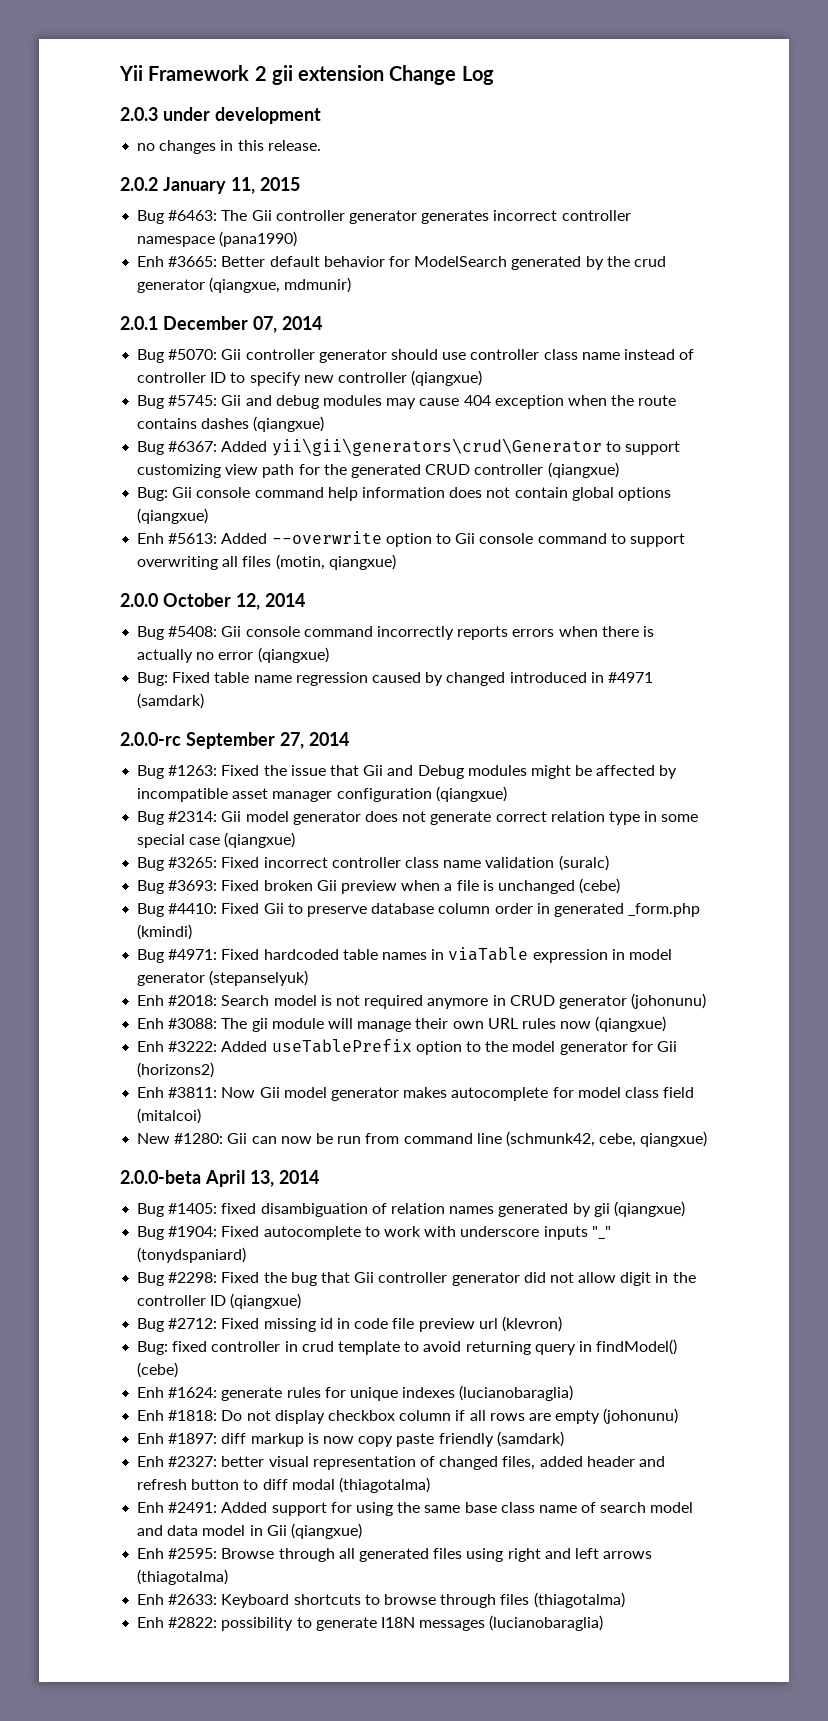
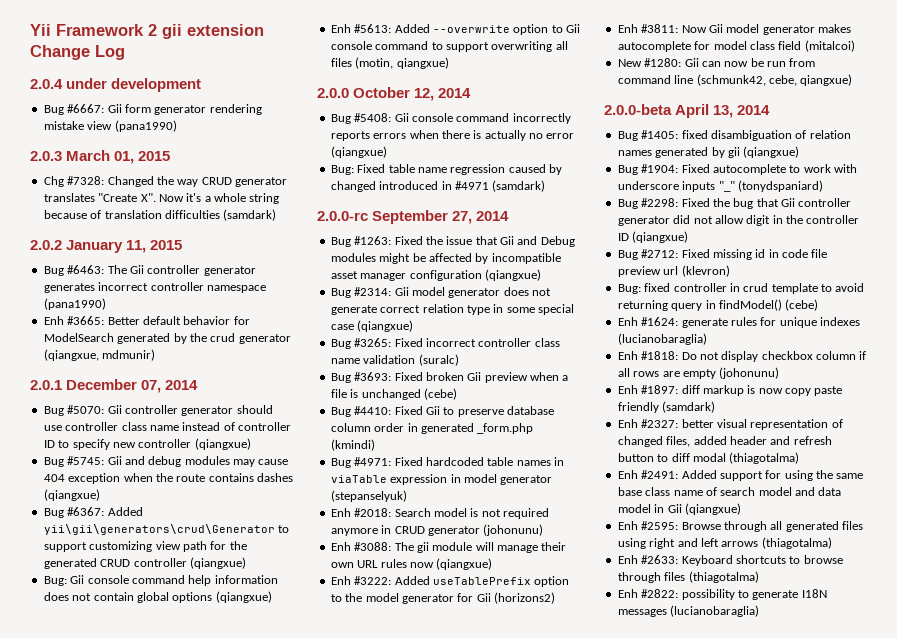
[120,107,158,121] 2.0.3 -> [30,79,63,89] 2.0.4
[137,140,321,154] no changes in this release. -> [43,104,262,115] [43,120,177,132] [30,150,171,164] [43,176,287,187] [43,193,280,204] [43,209,277,221] Bug #6667: Gii form generator rendering mistake view (pana1990) // 2.0.3 March 01, 2015 // Chg #7328: Changed the way CRUD generator translates "Create X". Now it's a whole string because of translation difficulties (samdark)

